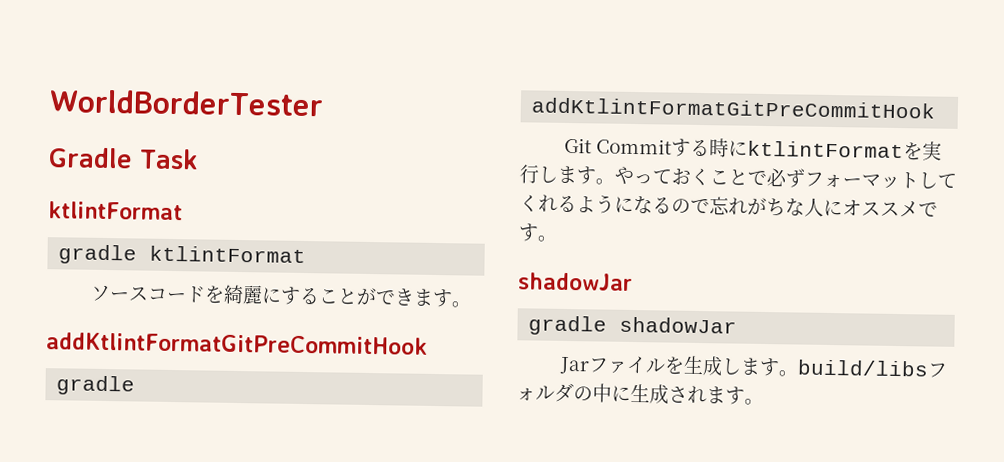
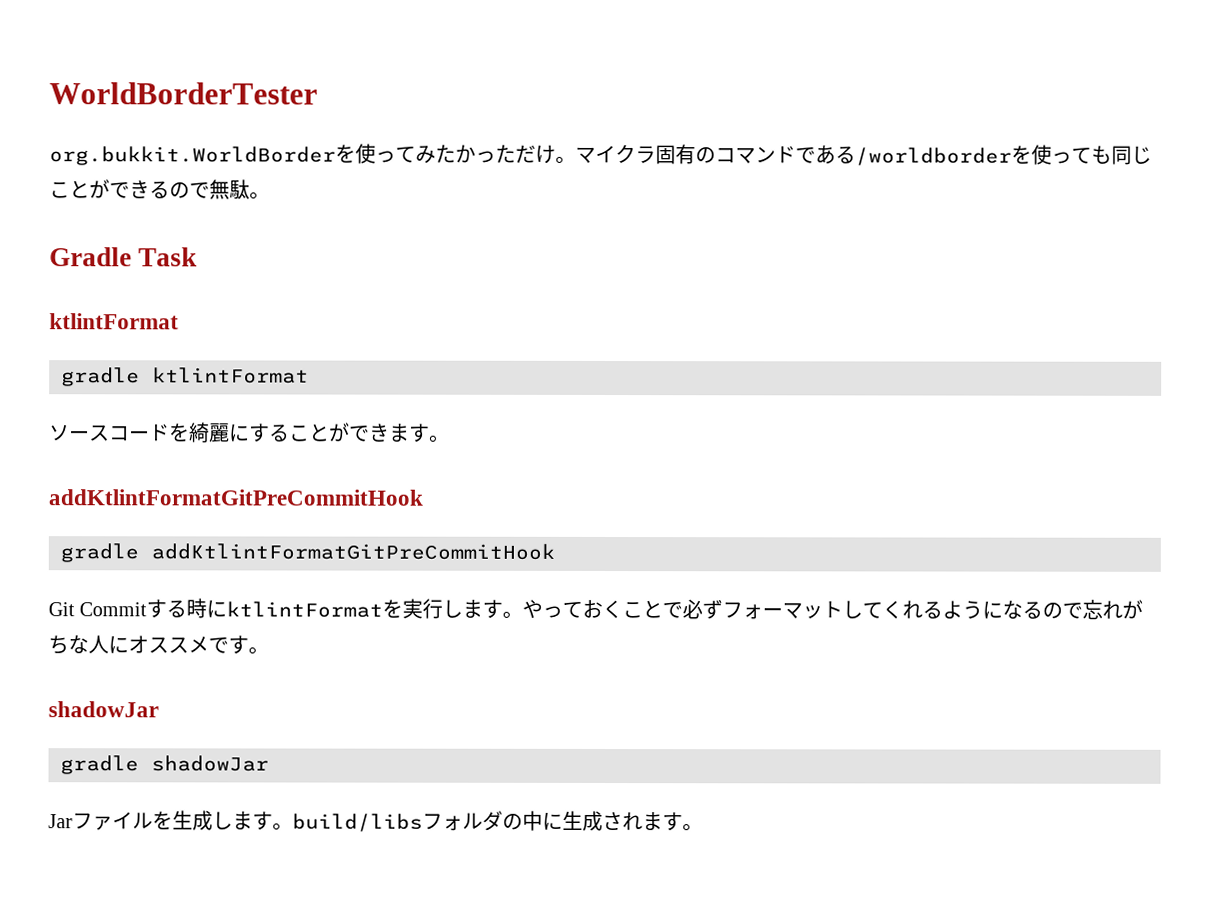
(324, 103) none -> [49,143,1152,166] [49,179,270,200] // org.bukkit.WorldBorderを使ってみたかっただけ。マイクラ固有のコマンドである/worldborderを使っても同じことができるので無駄。

